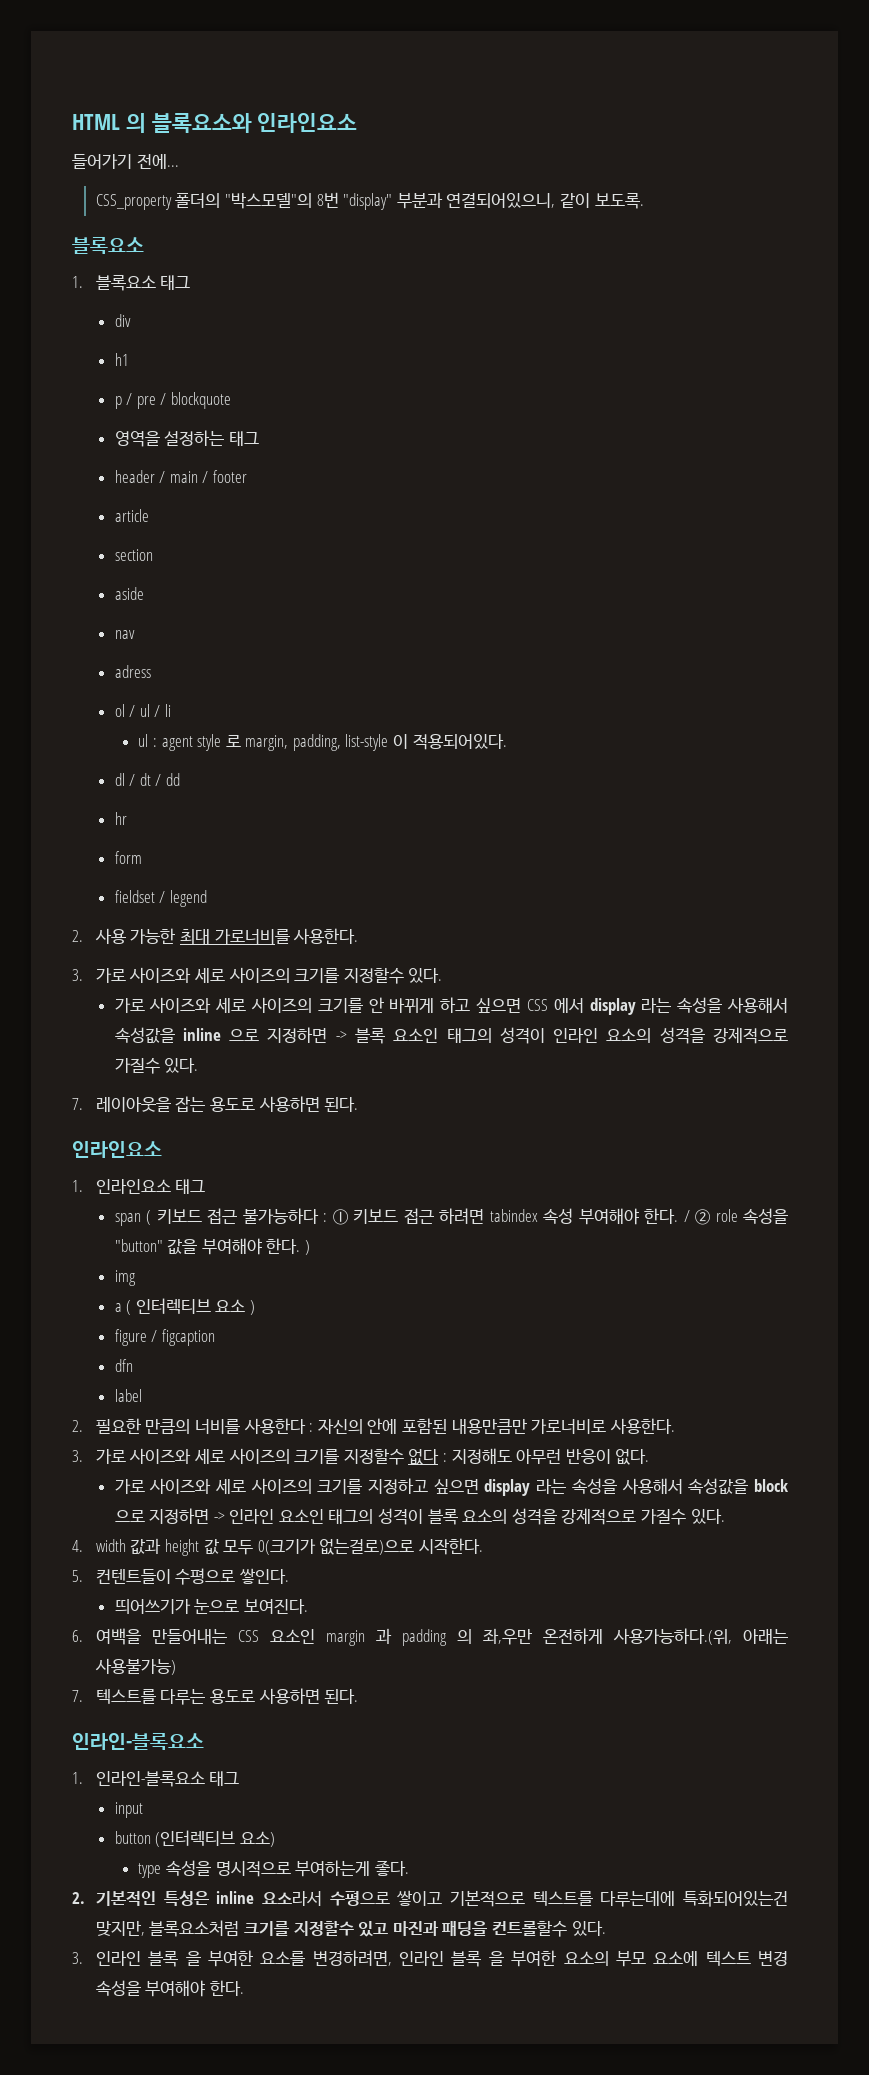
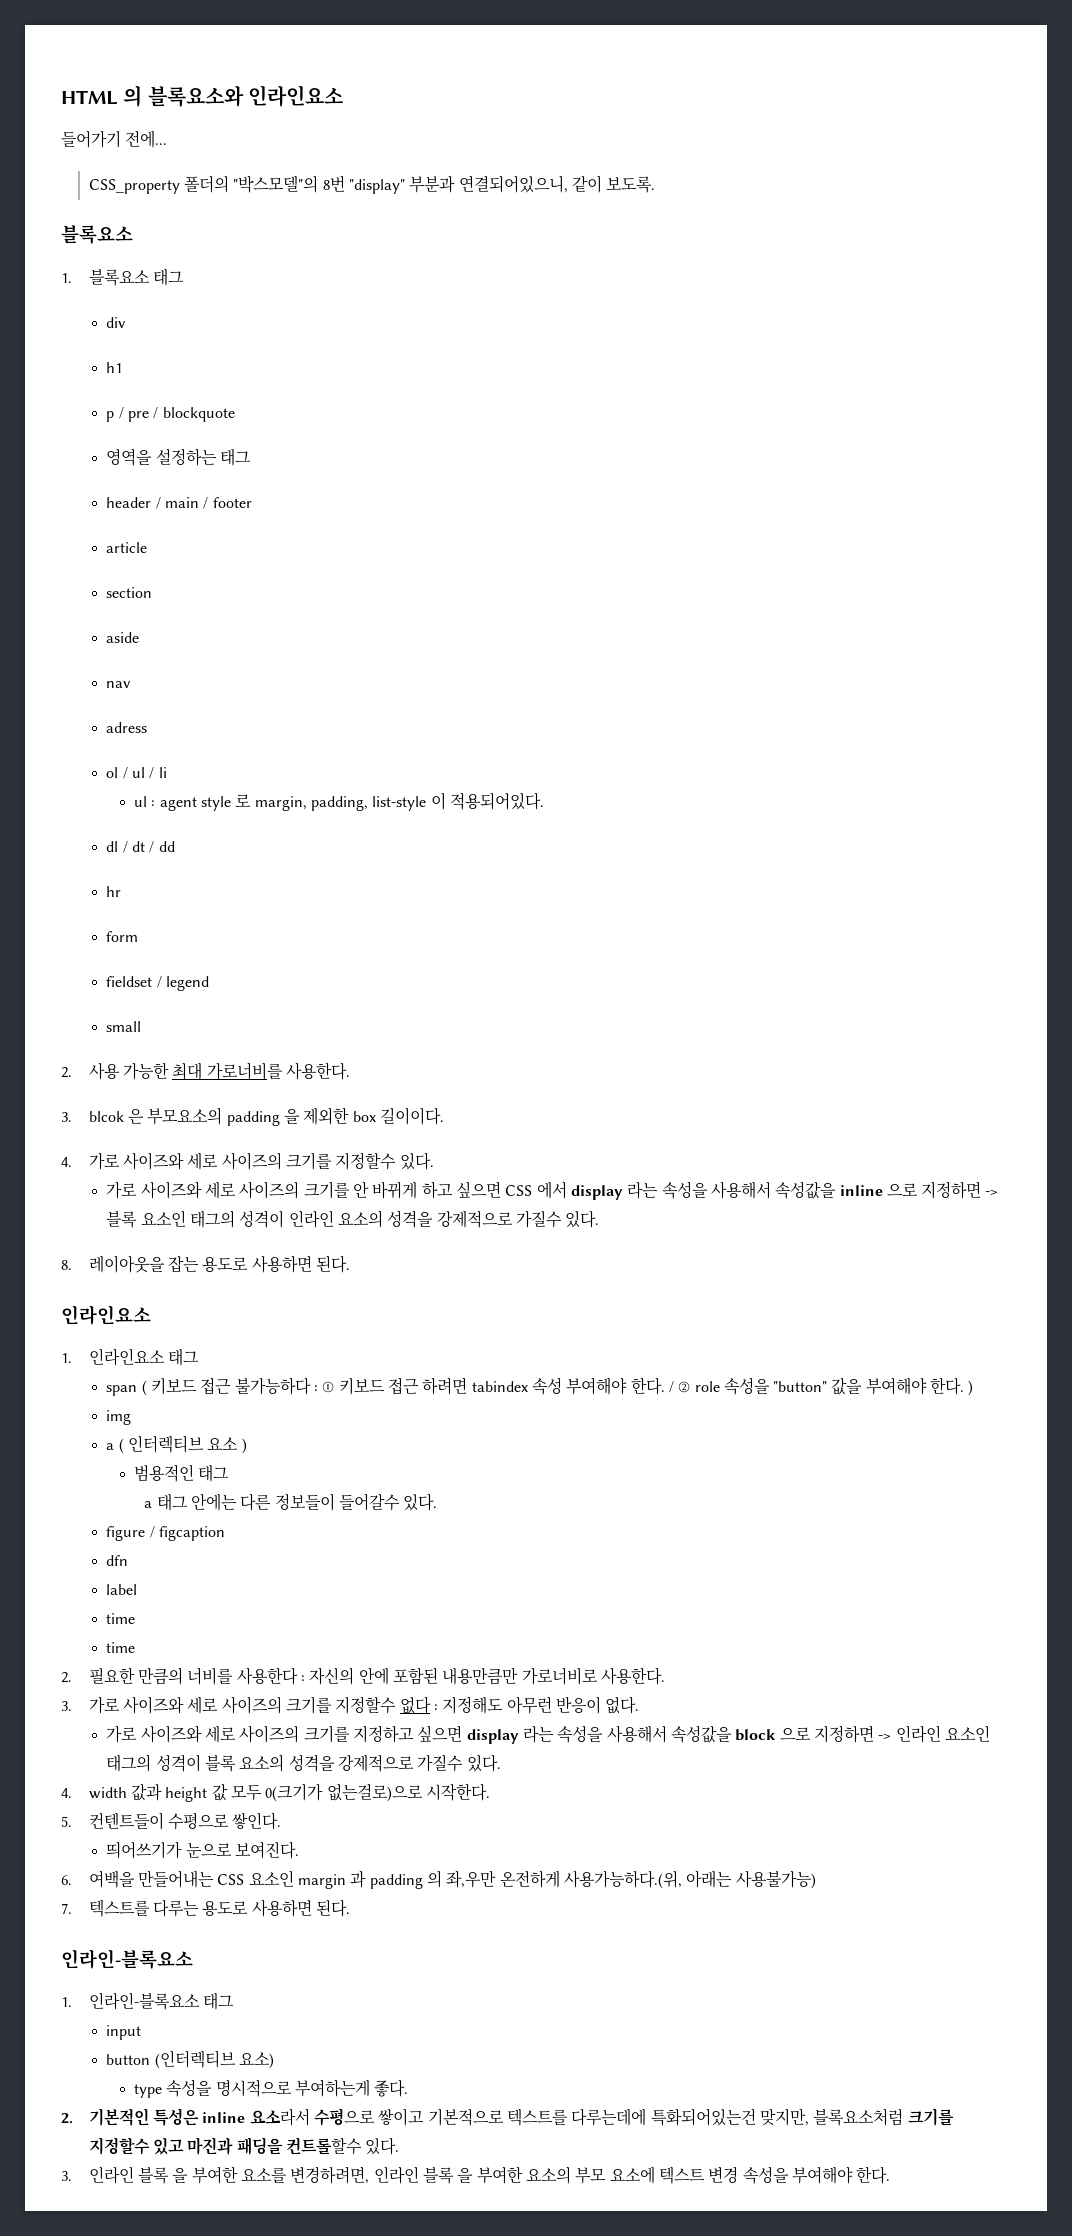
(207, 898) none -> [106,1021,142,1032] // small
(83, 975) none -> [88,1107,445,1126] [61,1157,72,1167] blcok 은 부모요소의 padding 을 제외한 box 길이이다. // 4.
[72,1098,83,1110] 7. -> [61,1260,72,1270] 8.
(255, 1307) none -> [134,1464,230,1482] [144,1493,438,1511] // 범용적인 태그 // a 태그 안에는 다른 정보들이 들어갈수 있다.
(142, 1395) none -> [106,1613,136,1624] [106,1642,136,1653] // time // time

